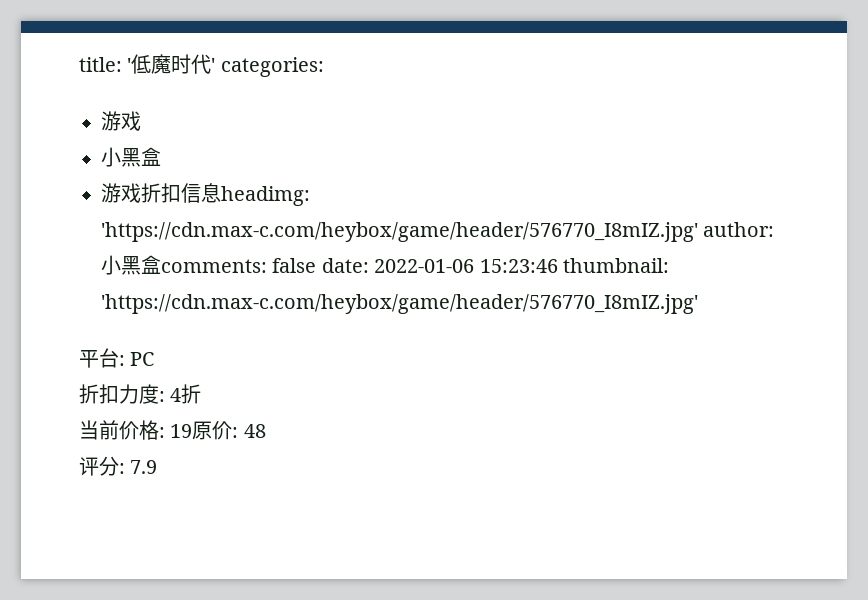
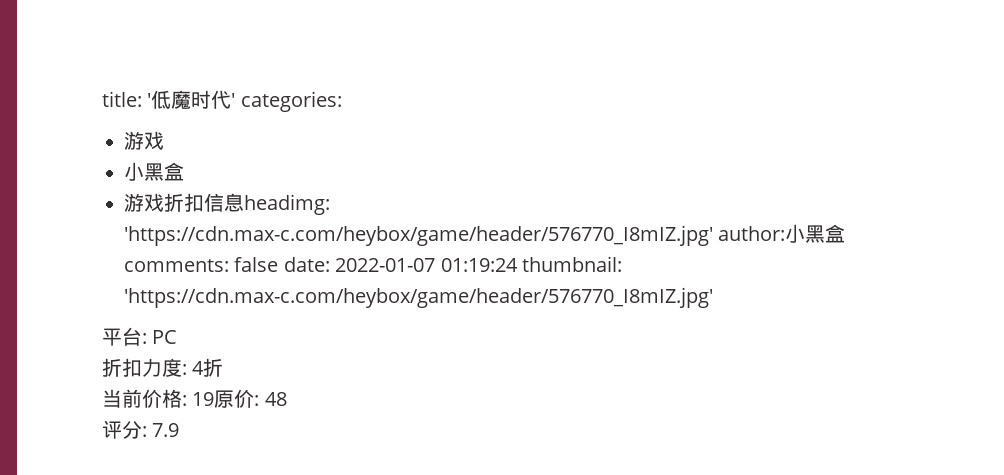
[374,259,558,273] 2022-01-06 15:23:46 -> [335,258,518,272] 2022-01-07 01:19:24

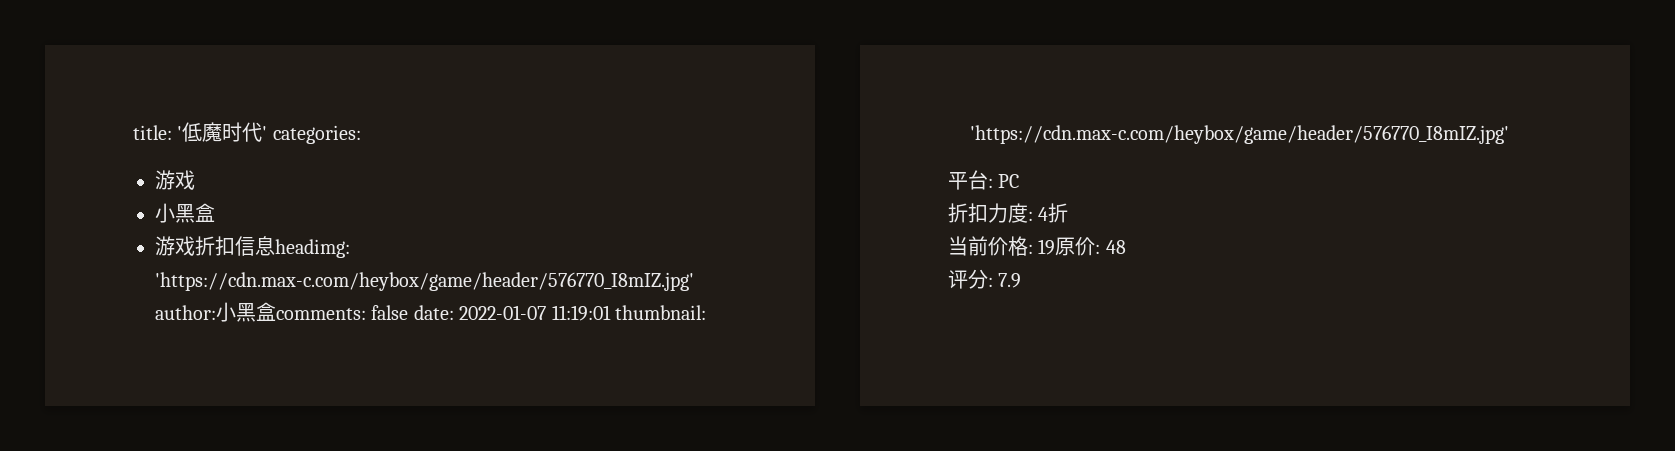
[440,258,518,272] 01:19:24 -> [551,305,611,321] 11:19:01

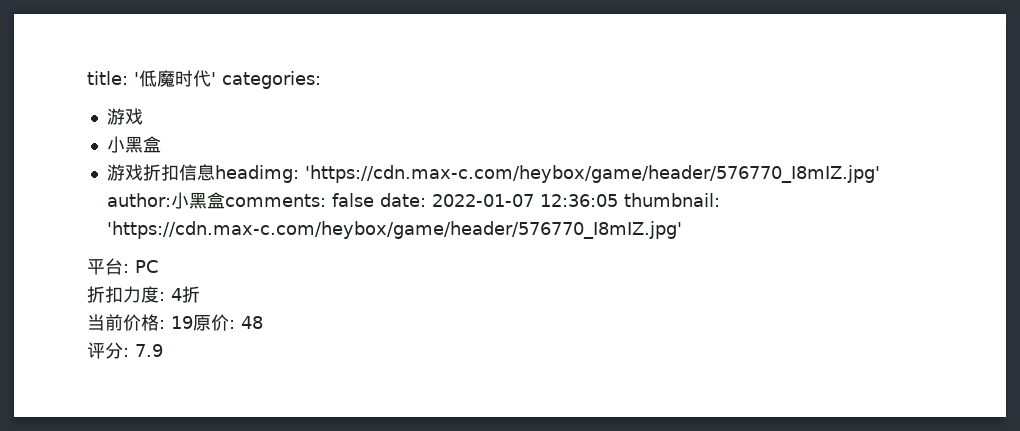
[551,305,611,321] 11:19:01 -> [539,194,618,207] 12:36:05

